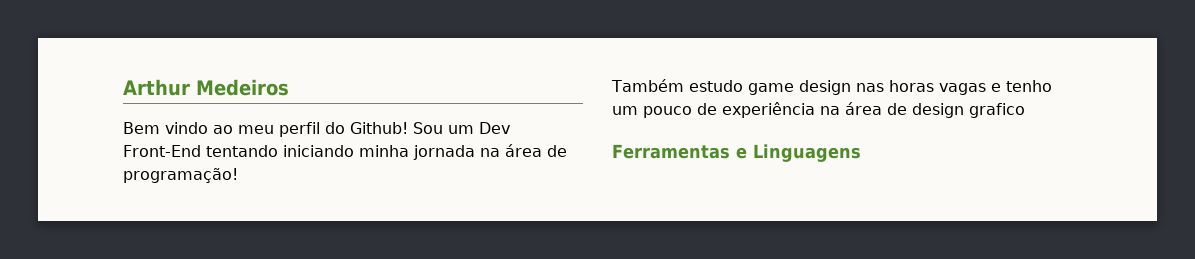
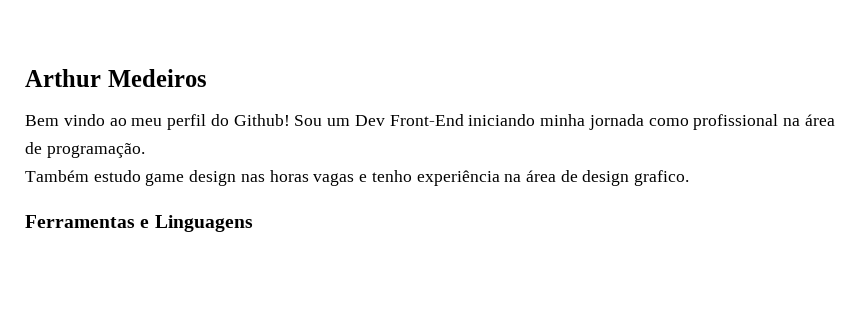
[205,145,278,157] tentando -> (464, 120) none
[479,144,567,157] [123,168,238,183] na área de programação! -> [648,114,835,130] [25,142,145,158] como profissional na área de programação.
[612,103,717,118] um pouco de -> (412, 176) none
[969,103,1025,118] grafico -> [634,170,690,186] grafico.

